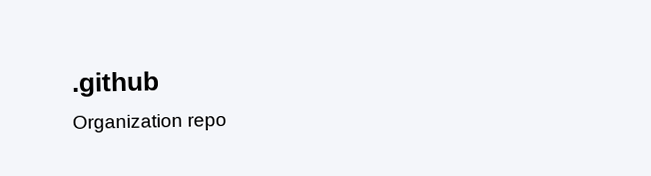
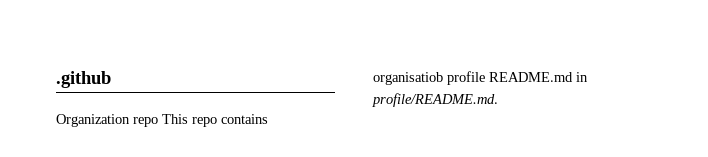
(228, 122) none -> [162,114,268,127] [373,71,588,85] [372,93,498,107] This repo contains organisatiob profile README.md in profile/README.md.

